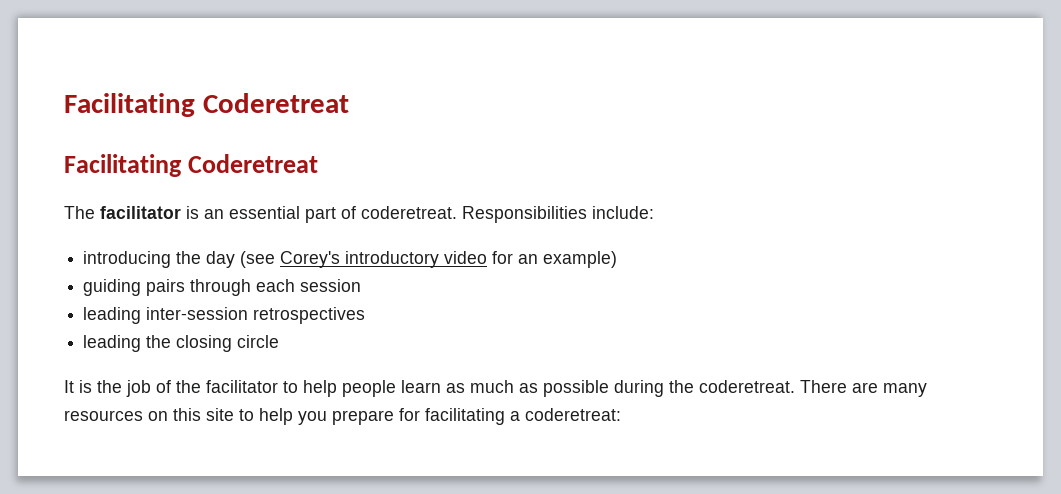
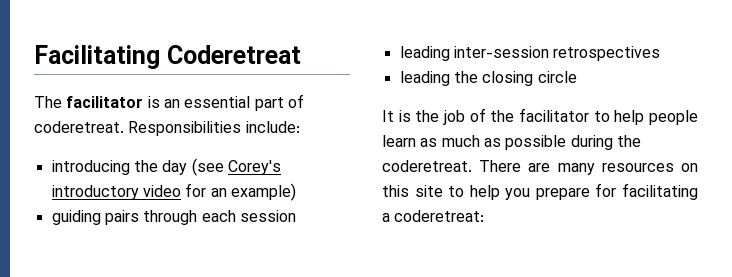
[64,93,349,117] [64,154,319,177] Facilitating Coderetreat // Facilitating Coderetreat -> [34,45,301,69] Facilitating Coderetreat

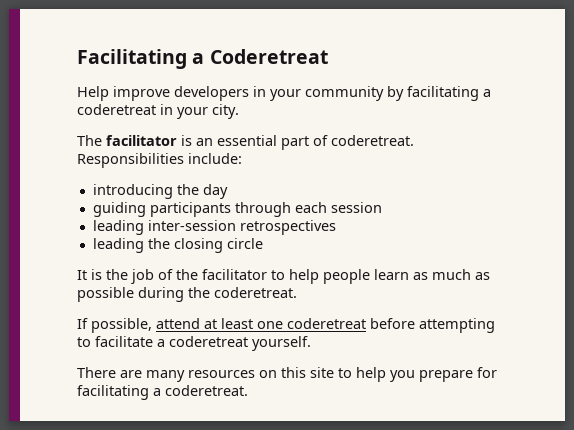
(160, 57) none -> [192,53,205,64] a
(301, 54) none -> [77,86,491,101] [77,104,239,119] // Help improve developers in your community by facilitating a coderetreat in your city.
[191,158,281,176] [51,183,296,201] (see Corey's introductory video for an example) -> (228, 191) none
[104,210,139,225] pairs -> [149,202,231,217] participants
(472, 166) none -> [77,318,495,333] [77,336,311,351] // If possible, attend at least one coderetreat before attempting to facilitate a coderetreat yourself. //
[394,210,485,222] coderetreat: -> [165,385,248,396] coderetreat.

